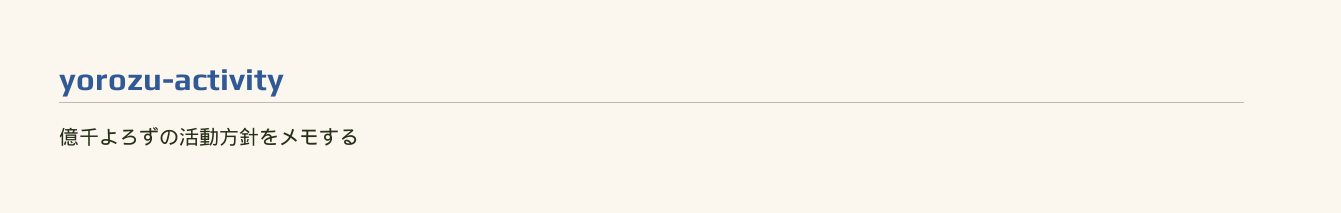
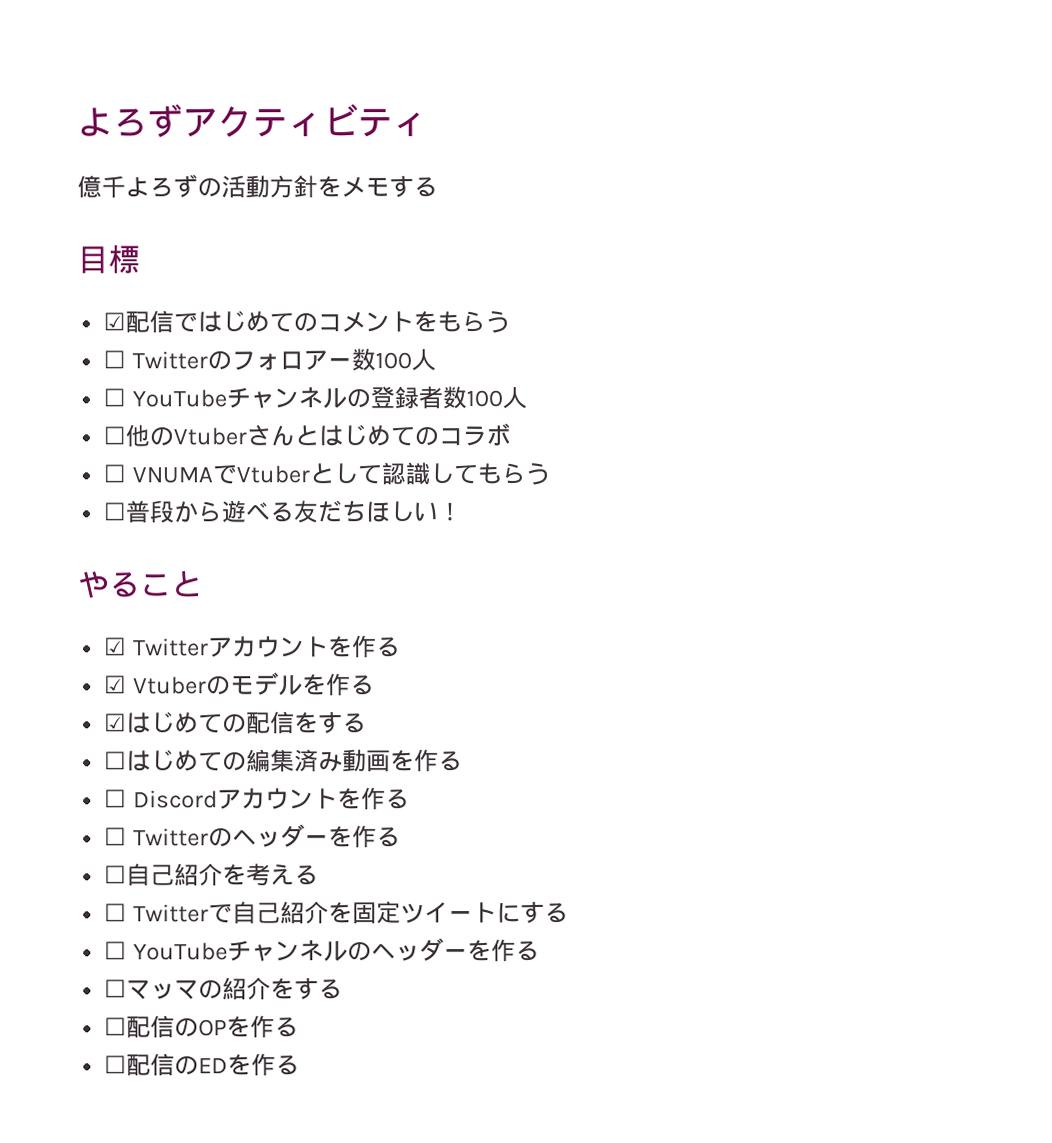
[59,69,284,97] yorozu-activity -> [77,104,428,138] よろずアクティビティ
(359, 137) none -> [77,244,140,274] [103,310,511,334] [103,348,436,372] [103,386,527,410] [103,423,512,448] [103,462,550,486] [103,500,463,524] [77,570,203,599] [104,635,401,659] [104,672,375,697] [104,711,368,735] [104,749,464,773] [104,787,410,811] [104,824,401,849] [104,863,320,887] [104,900,569,925] [104,938,540,963] [104,977,344,1001] [104,1015,300,1039] [104,1053,301,1077] // 目標 // ☑配信ではじめてのコメントをもらう // ☐ Twitterのフォロアー数100人 // ☐ YouTubeチャンネルの登録者数100人 // ☐他のVtuberさんとはじめてのコラボ // ☐ VNUMAでVtuberとして認識してもらう // ☐普段から遊べる友だちほしい！ // やること // ☑ Twitterアカウントを作る // ☑ Vtuberのモデルを作る // ☑はじめての配信をする // ☐はじめての編集済み動画を作る // ☐ Discordアカウントを作る // ☐ Twitterのヘッダーを作る // ☐自己紹介を考える // ☐ Twitterで自己紹介を固定ツイートにする // ☐ YouTubeチャンネルのヘッダーを作る // ☐マッマの紹介をする // ☐配信のOPを作る // ☐配信のEDを作る

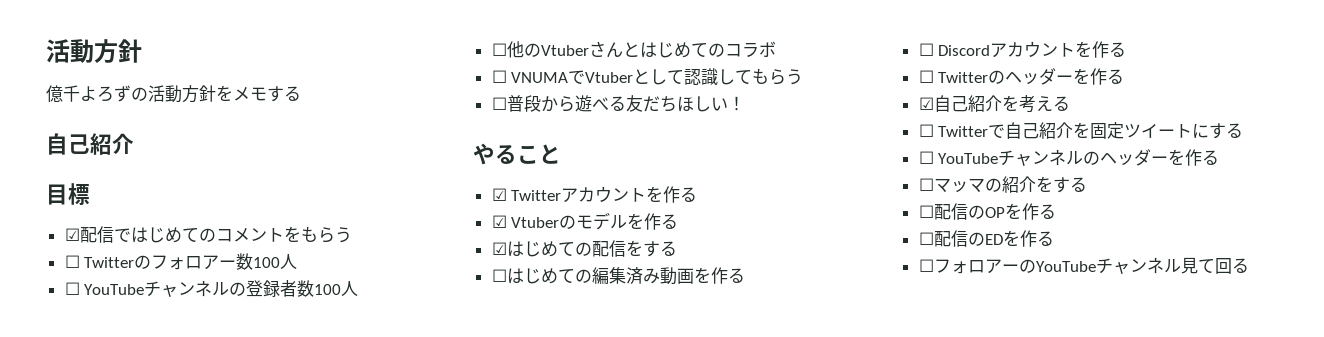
[77,104,428,138] よろずアクティビティ -> [46,39,142,63] 活動方針
(438, 187) none -> [46,133,134,155] // 自己紹介
[104,865,128,884] ☐ -> [918,97,934,110] ☑
(301, 1065) none -> [918,257,1249,274] // ☐フォロアーのYouTubeチャンネル見て回る

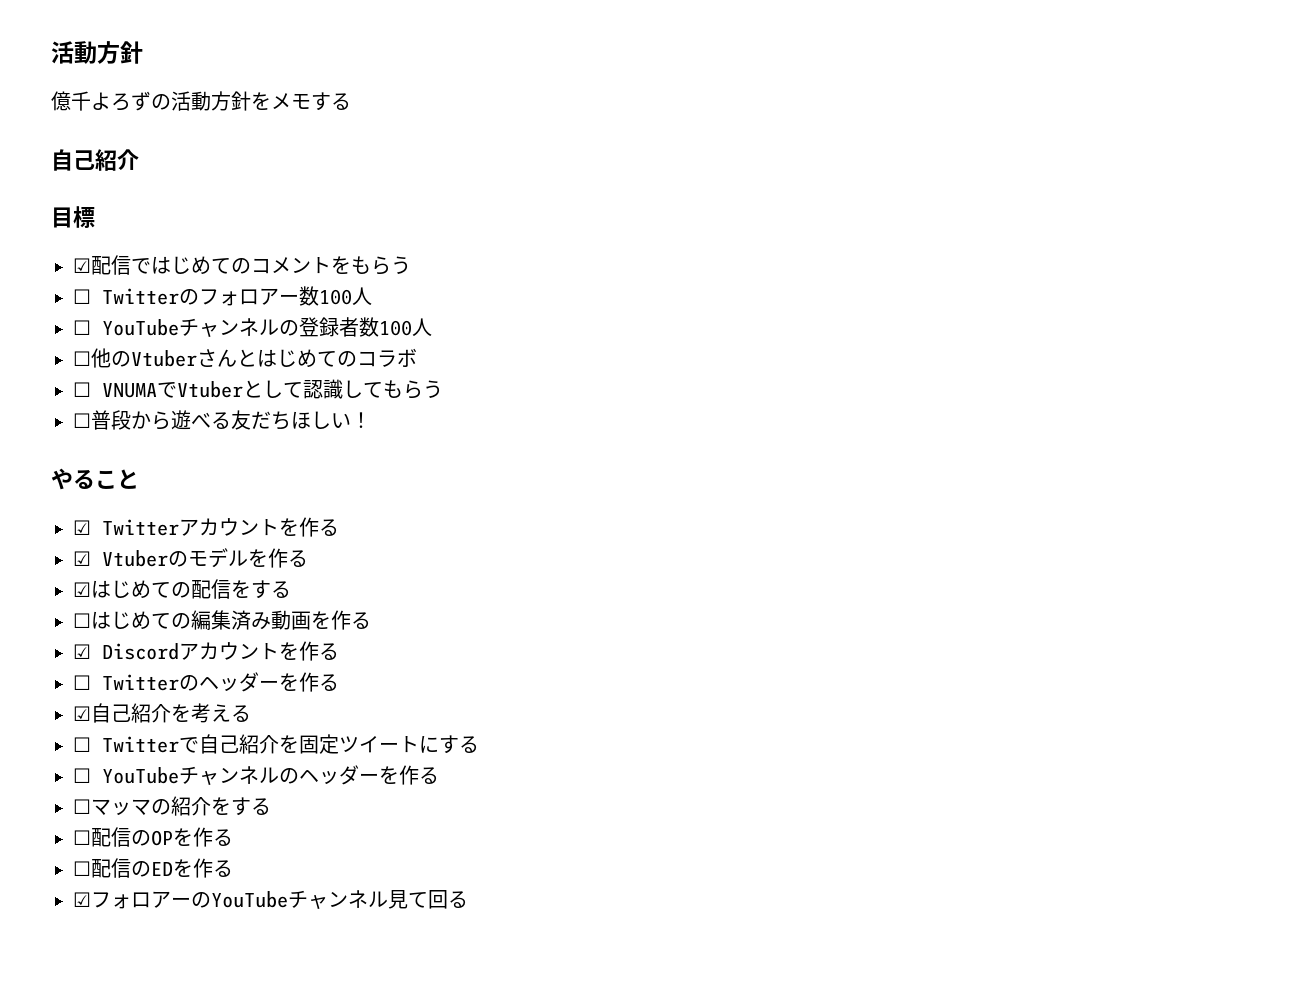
[918,43,934,56] ☐ -> [73,644,91,659] ☑
[918,259,934,272] ☐ -> [73,892,91,907] ☑

